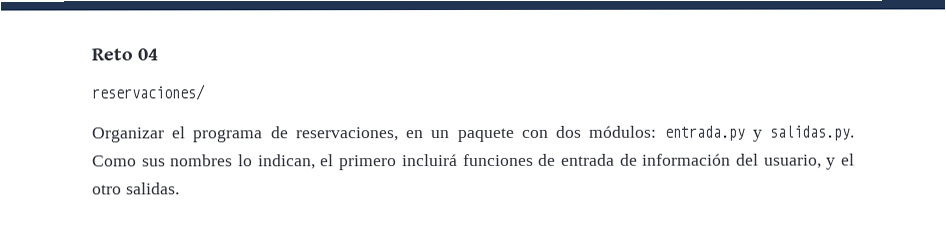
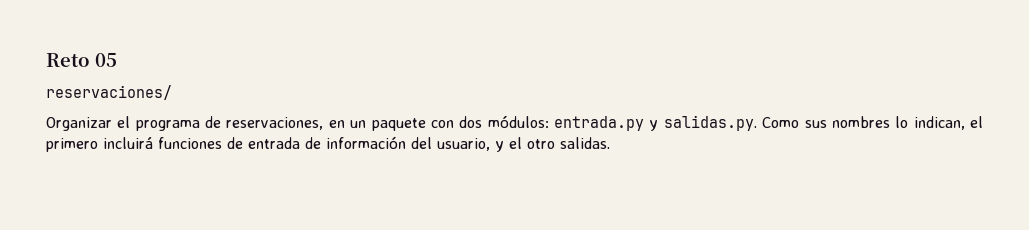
[137,48,159,61] 04 -> [95,53,117,67] 05

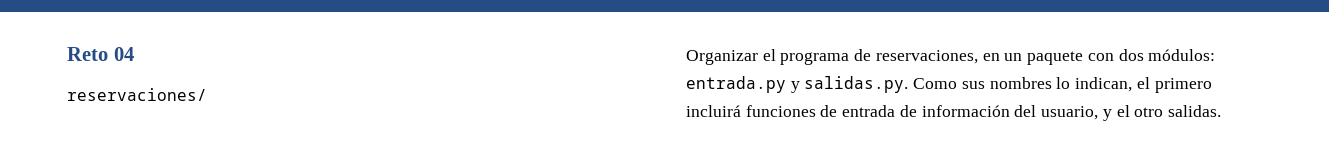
[95,53,117,67] 05 -> [113,47,134,61] 04

